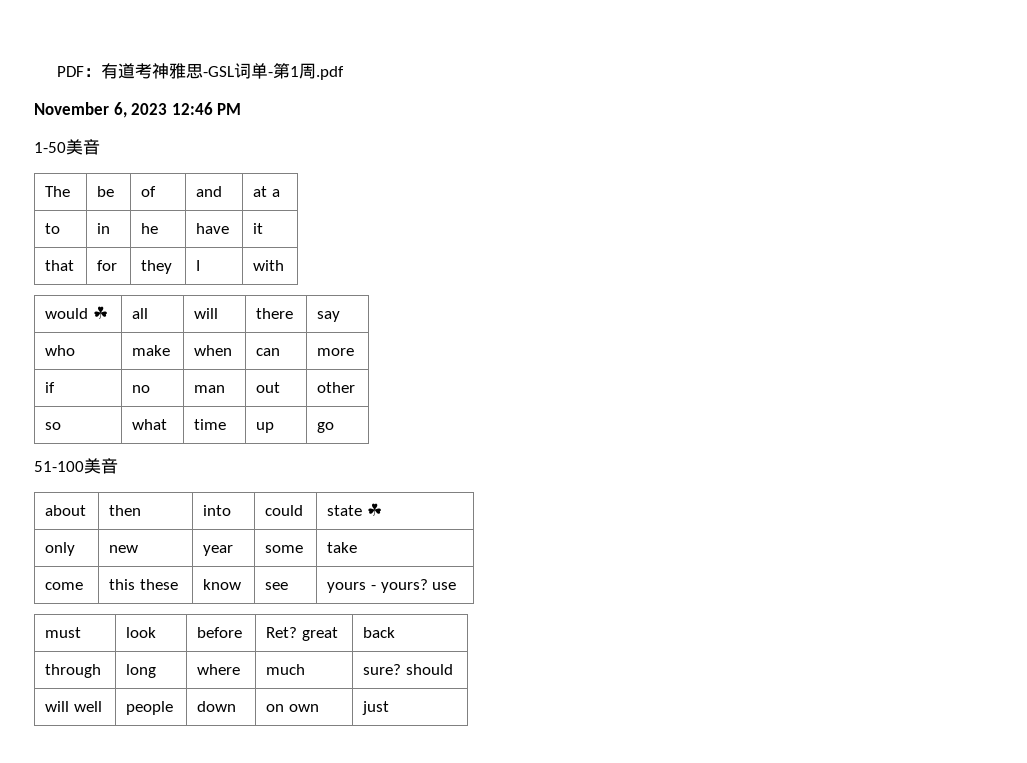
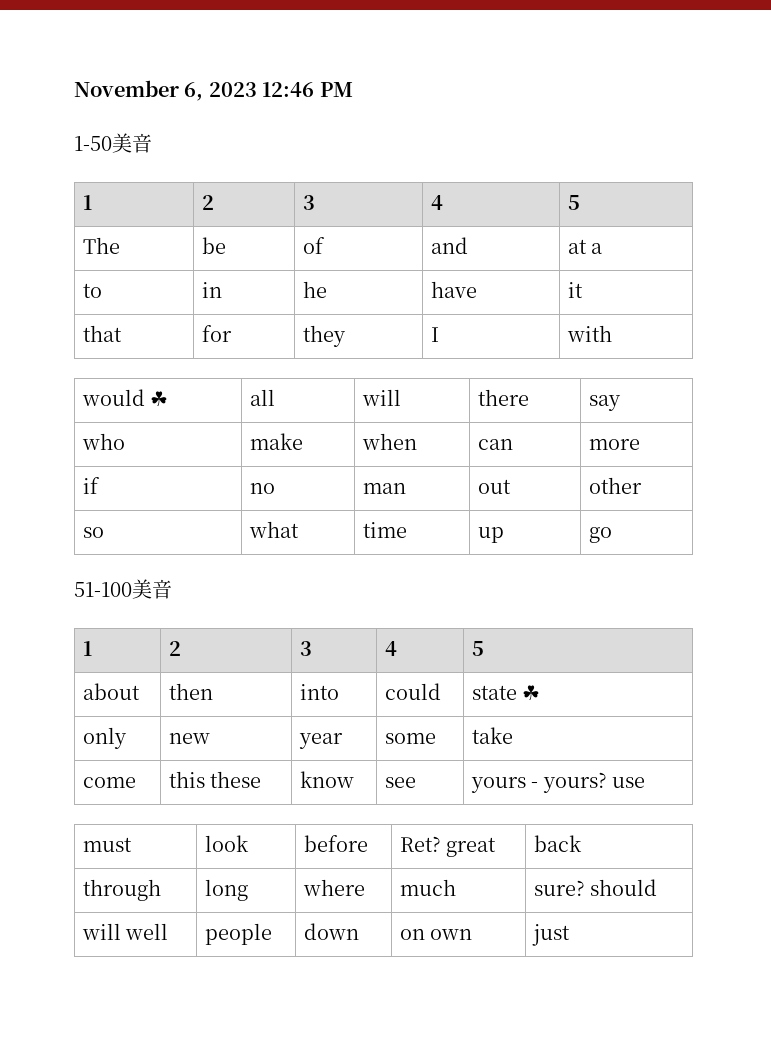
[56,63,344,80] PDF：有道考神雅思-GSL词单-第1周.pdf // -> (74, 88) none
(100, 147) none -> [83,195,93,210] [202,195,215,210] [303,195,316,210] [431,195,444,210] [568,195,581,210] // 1 | 2 | 3 | 4 | 5
(118, 466) none -> [83,641,93,656] [169,641,182,656] [300,641,313,656] [385,641,398,656] [472,641,485,656] // 1 | 2 | 3 | 4 | 5

